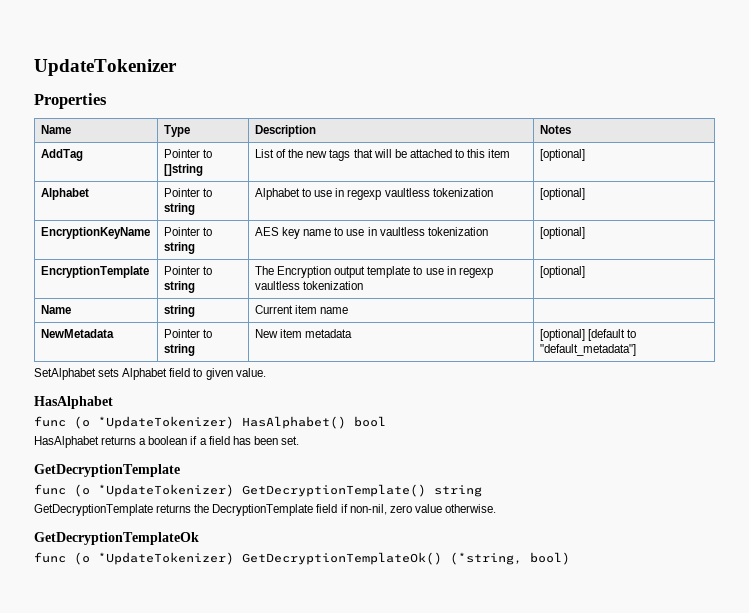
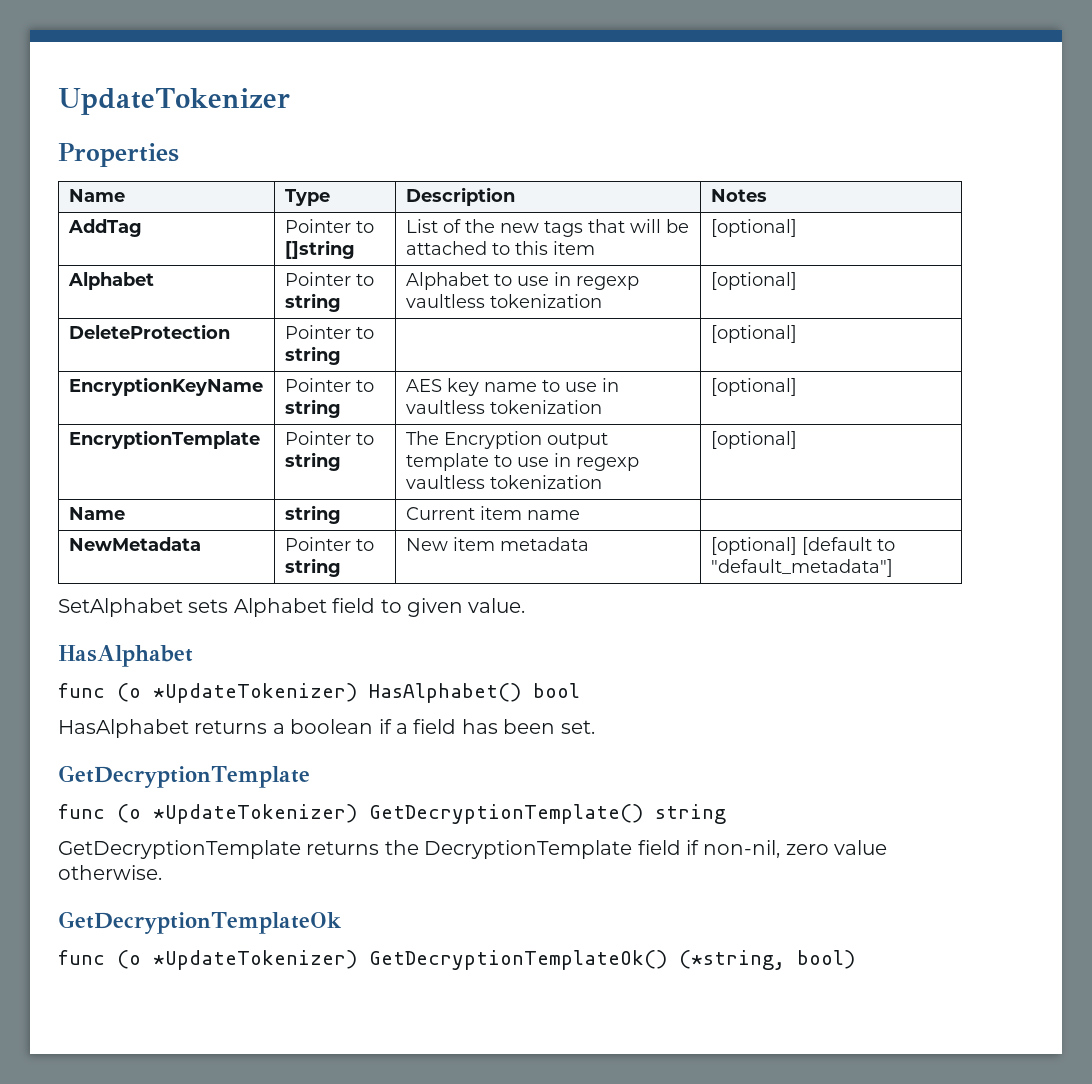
(585, 194) none -> [68,324,230,339] [284,325,374,339] [284,346,341,365] [710,325,797,343] // DeleteProtection | Pointer to string | | [optional]

